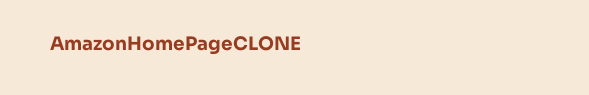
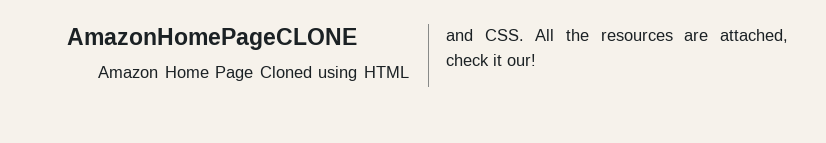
(301, 45) none -> [98,66,409,81] [446,29,788,43] [446,54,536,66] // Amazon Home Page Cloned using HTML and CSS. All the resources are attached, check it our!

